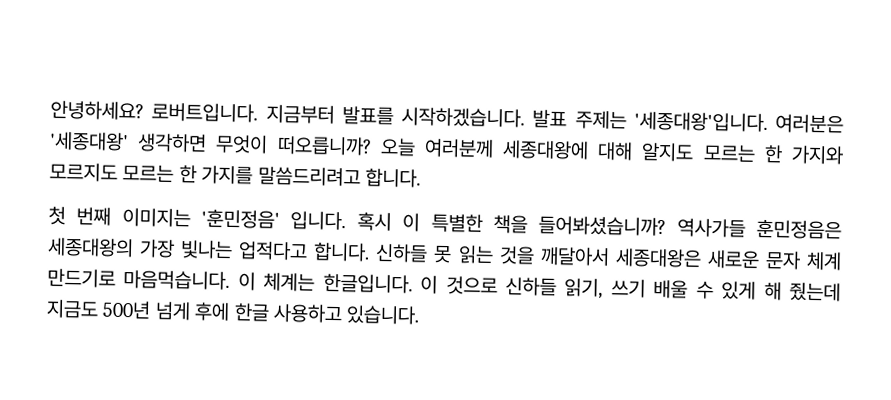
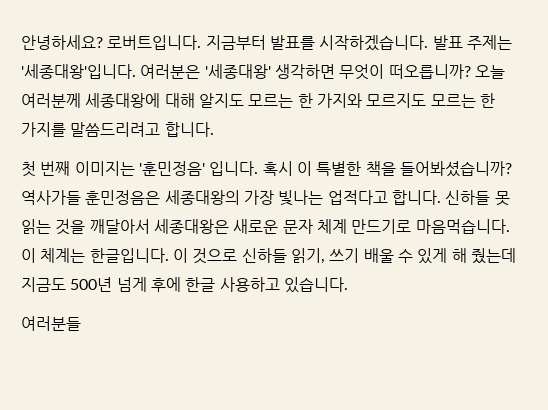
(421, 315) none -> [21,316,81,331] // 여러분들

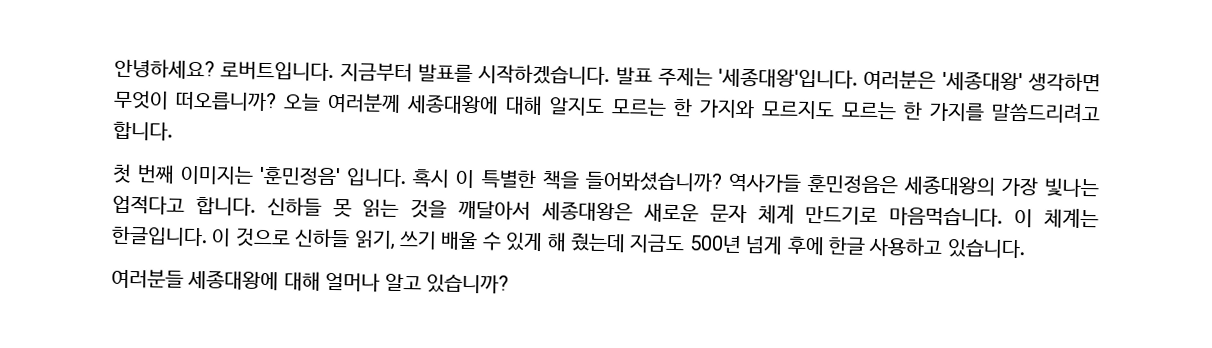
(81, 323) none -> [187,269,509,294] 세종대왕에 대해 얼머나 알고 있습니까?

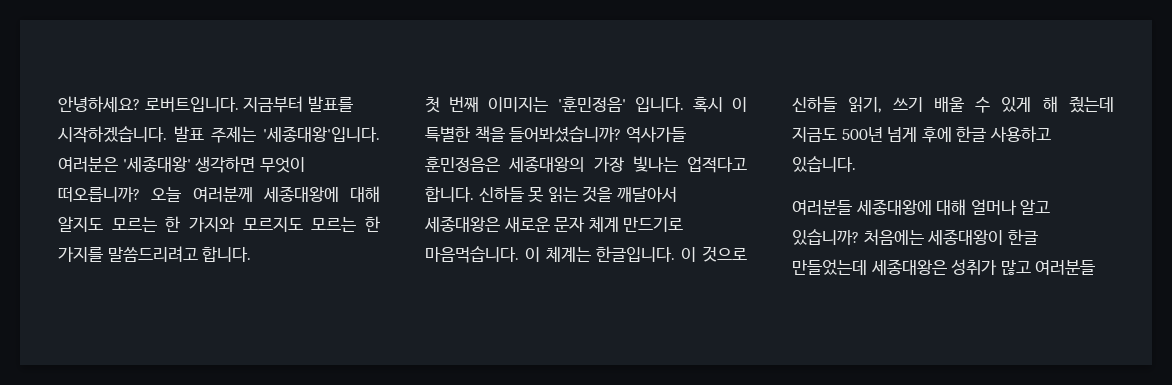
(509, 284) none -> [863,229,1038,245] [792,259,1096,275] 처음에는 세종대왕이 한글 만들었는데 세종대왕은 성취가 많고 여러분들

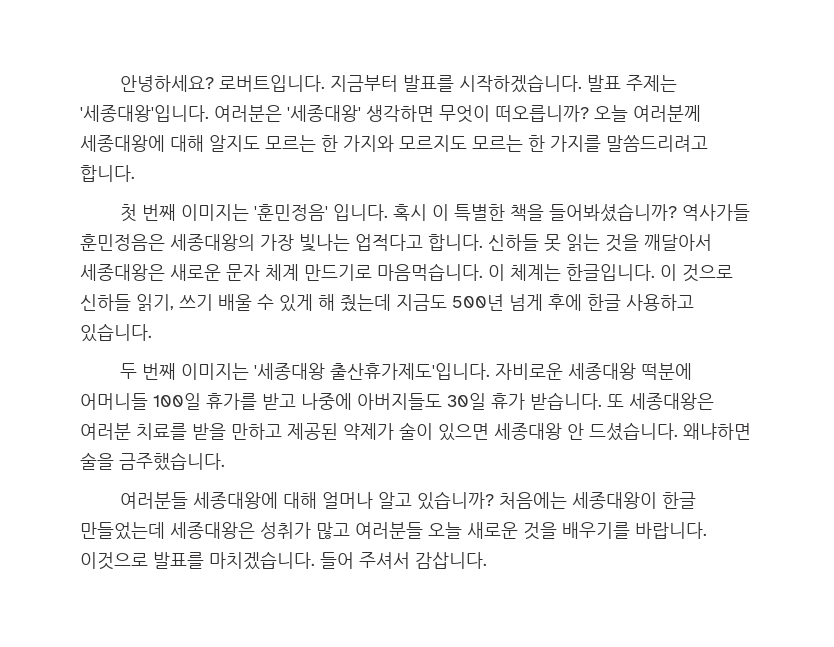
(856, 164) none -> [119,363,692,380] [80,392,714,410] [80,422,751,441] [80,452,225,471] // 두 번째 이미지는 '세종대왕 출산휴가제도'입니다. 자비로운 세종대왕 떡분에 어머니들 100일 휴가를 받고 나중에 아버지들도 30일 휴가 받습니다. 또 세종대왕은 여러분 치료를 받을 만하고 제공된 약제가 술이 있으면 세종대왕 안 드셨습니다. 왜냐하면 술을 금주했습니다.
(1096, 267) none -> [428,522,707,540] [80,551,487,570] 오늘 새로운 것을 배우기를 바랍니다. 이것으로 발표를 마치겠습니다. 들어 주셔서 감삽니다.

